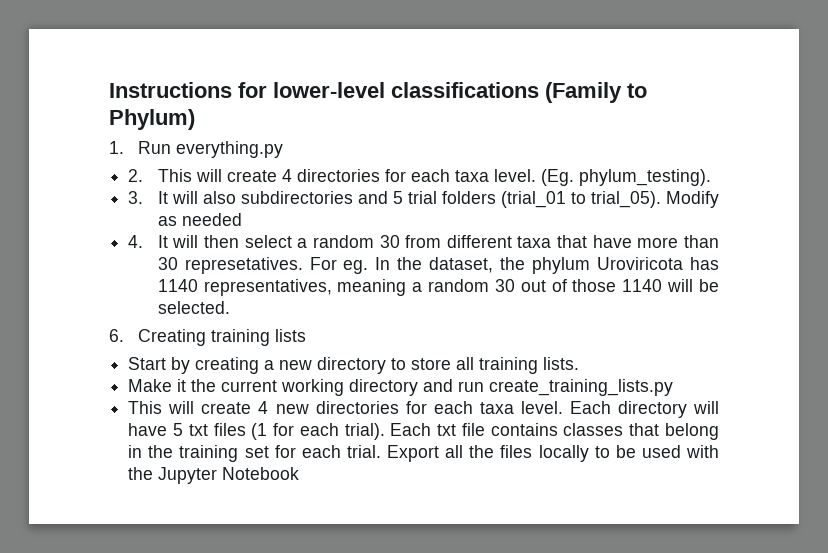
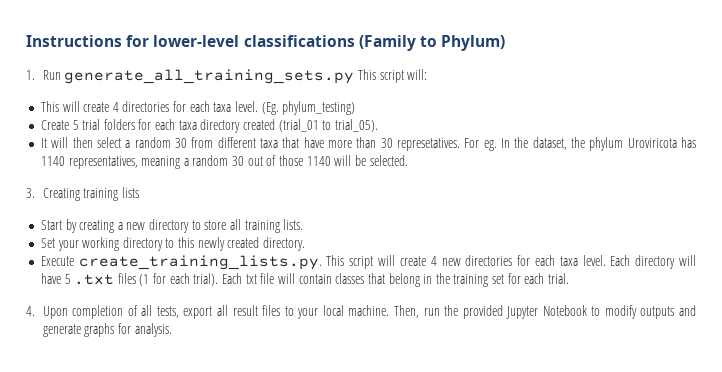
[176,141,284,158] [128,169,144,182] everything.py // 2. -> [64,69,428,84] generate_all_training_sets.py This script will: //
[578,169,711,186] [128,191,496,204] phylum_testing). // 3. It will also subdirectories and 5 trial folders -> [282,101,356,115] [40,119,276,133] phylum_testing) // Create 5 trial folders for each taxa directory created
[666,191,719,208] [157,213,242,226] [128,235,144,248] Modify as needed // 4. -> (378, 125) //
[109,329,124,342] 6. -> [26,188,35,198] 3.
[128,379,674,396] [128,401,163,414] Make it the current working directory and run create_training_lists.py // This -> [40,237,306,251] [40,255,374,270] Set your working directory to this newly created directory. // Execute create_training_lists.py. This script
[188,424,208,436] txt -> [74,274,115,285] .txt
[490,423,558,436] contains -> [277,273,332,284] will contain
[387,445,720,462] [128,467,300,484] Export all the files locally to be used with the Jupyter Notebook -> [26,305,697,319] [42,323,172,337] // 4. Upon completion of all tests, export all result files to your local machine. Then, run the provided Jupyter Notebook to modify outputs and generate graphs for analysis.

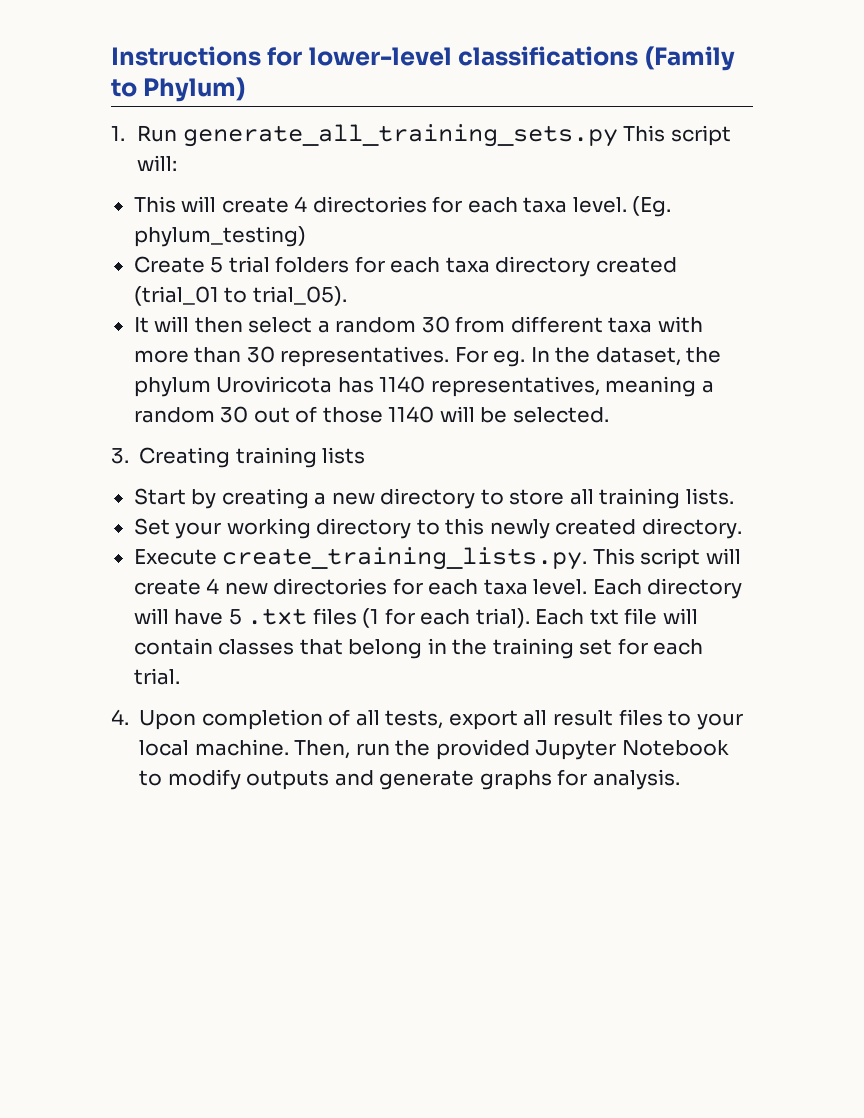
[282,137,324,148] that have -> [657,316,703,333] with
[396,138,460,151] represetatives. -> [280,346,450,367] representatives.

